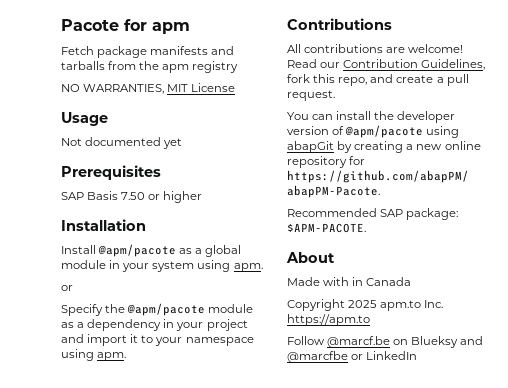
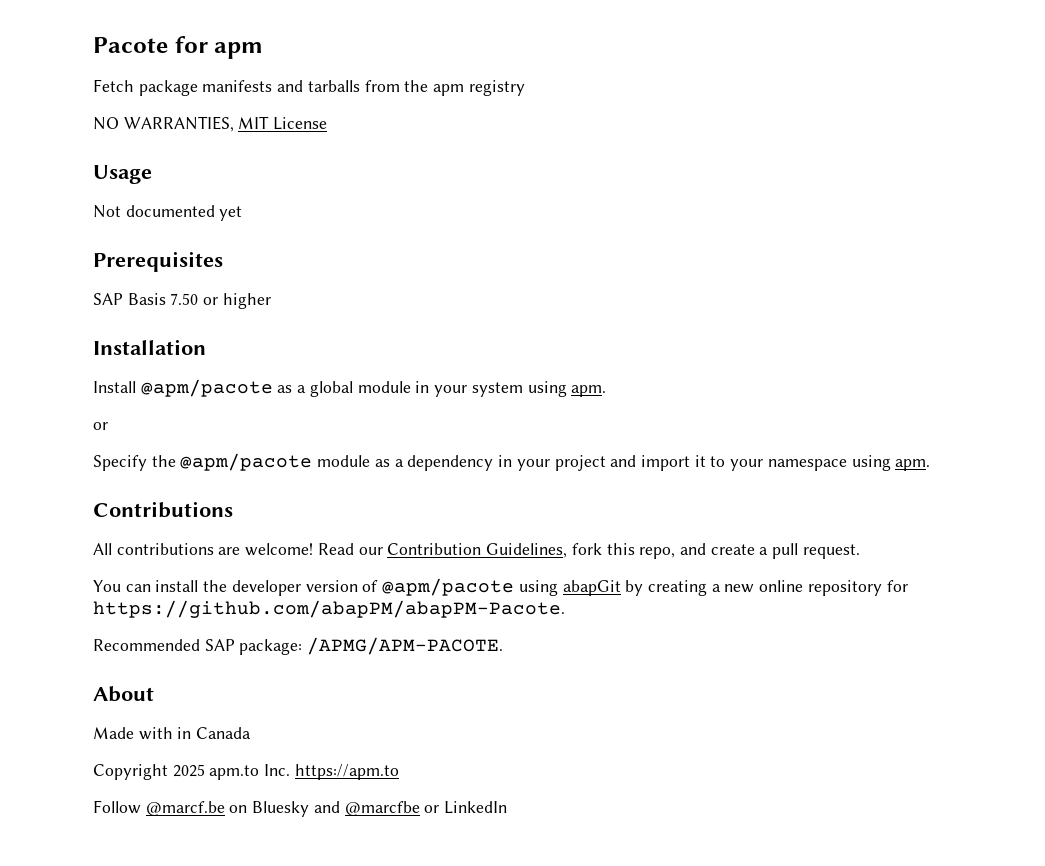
[287,223,366,233] $APM-PACOTE. -> [307,637,504,655] /APMG/APM-PACOTE.
[411,336,459,348] Blueksy -> [252,801,310,817] Bluesky

